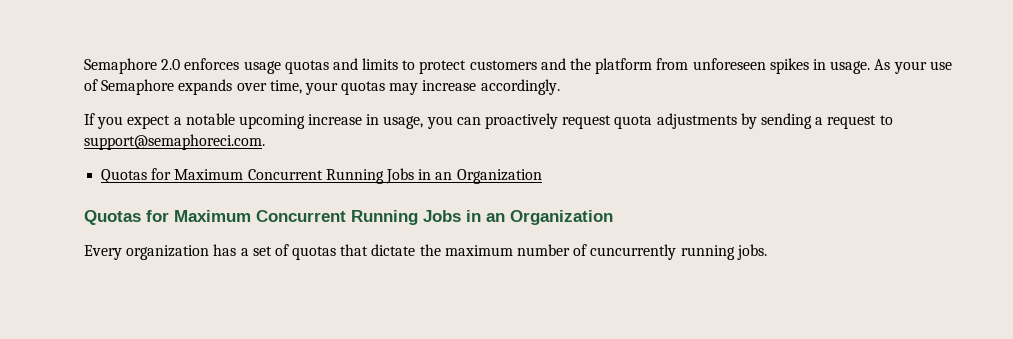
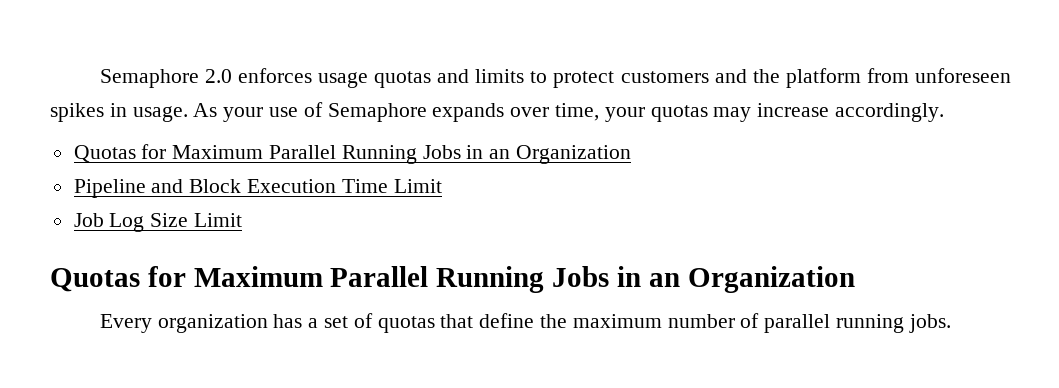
[84,113,893,129] [84,134,265,150] [101,168,542,184] [84,210,346,225] // If you expect a notable upcoming increase in usage, you can proactively request quota adjustments by sending a request to support@semaphoreci.com. // Quotas for Maximum Concurrent Running Jobs in an Organization // Quotas for Maximum Concurrent -> [73,144,632,164] [73,179,442,198] [73,213,243,232] [50,266,429,292] // Quotas for Maximum Parallel Running Jobs in an Organization // Pipeline and Block Execution Time Limit // Job Log Size Limit // Quotas for Maximum Parallel
[371,244,416,256] dictate -> [479,313,535,328] define
[590,244,677,260] cuncurrently -> [764,314,831,333] parallel

